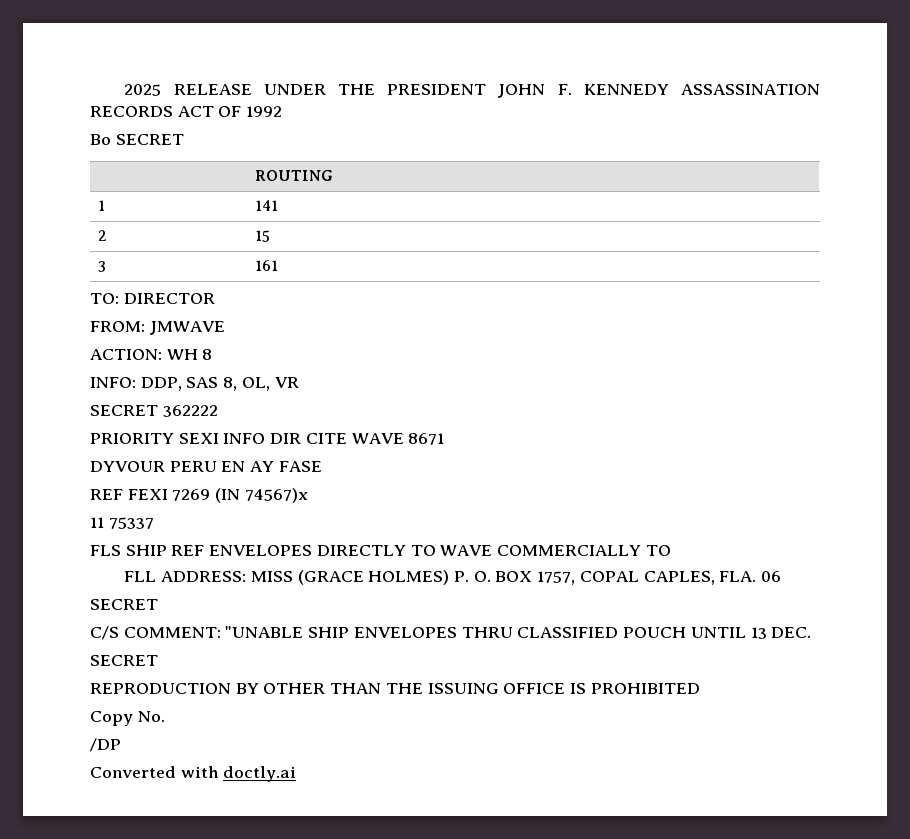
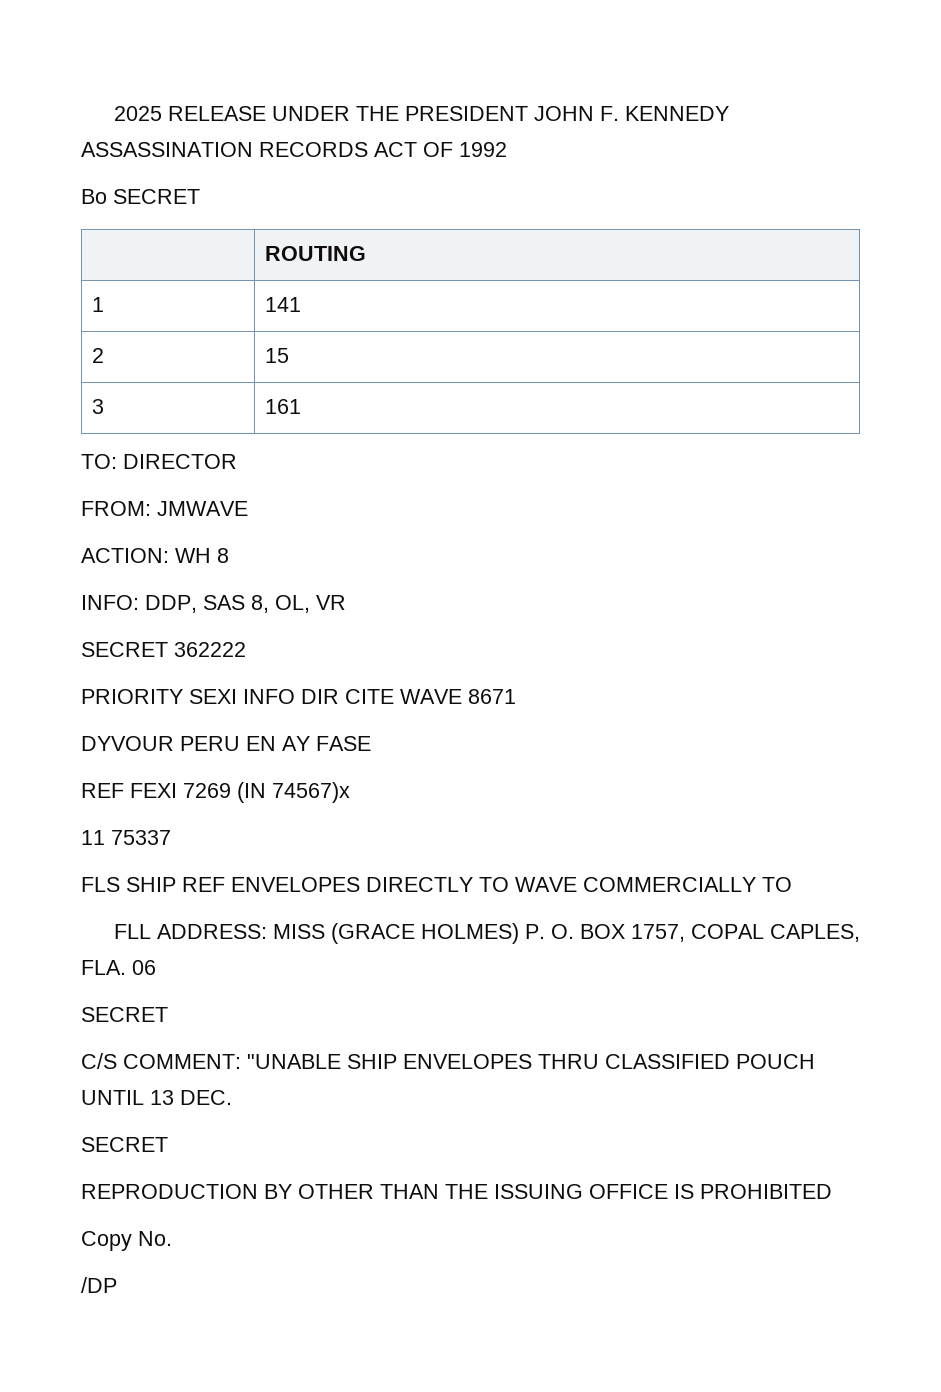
[90,766,297,782] // Converted with doctly.ai -> (117, 1285) none

